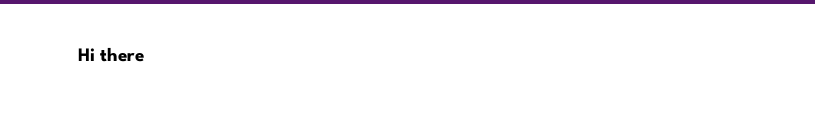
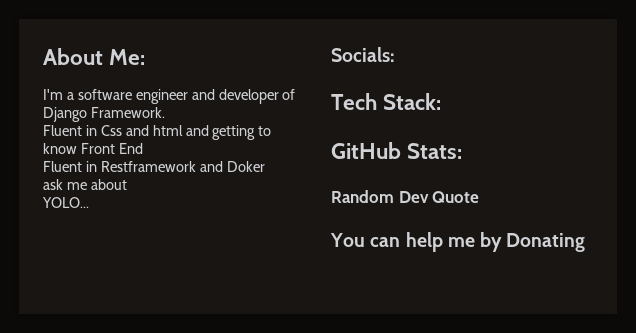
[78,47,145,62] Hi there -> [43,48,146,65] [43,89,296,104] [43,107,165,122] [43,125,272,140] [43,143,143,154] [43,161,265,172] [43,179,127,190] [42,197,89,208] [331,47,395,62] [331,93,442,110] [331,142,463,159] [331,190,480,203] [330,232,586,252] About Me: // I'm a software engineer and developer of Django Framework. // Fluent in Css and html and getting to know Front End // Fluent in Restframework and Doker // ask me about // YOLO... // Socials: // Tech Stack: // GitHub Stats: // Random Dev Quote // You can help me by Donating

